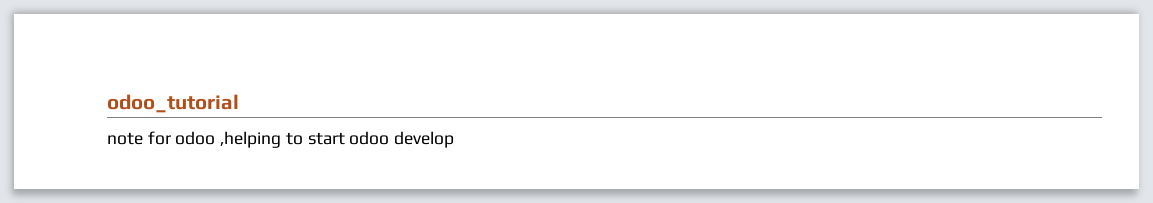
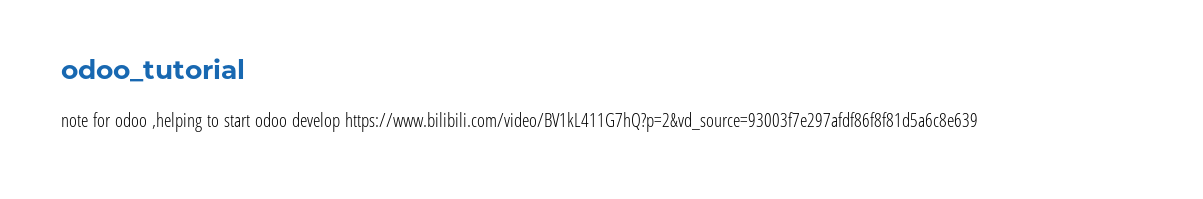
(455, 139) none -> [344,112,978,132] https://www.bilibili.com/video/BV1kL411G7hQ?p=2&vd_source=93003f7e297afdf86f8f81d5a6c8e639

